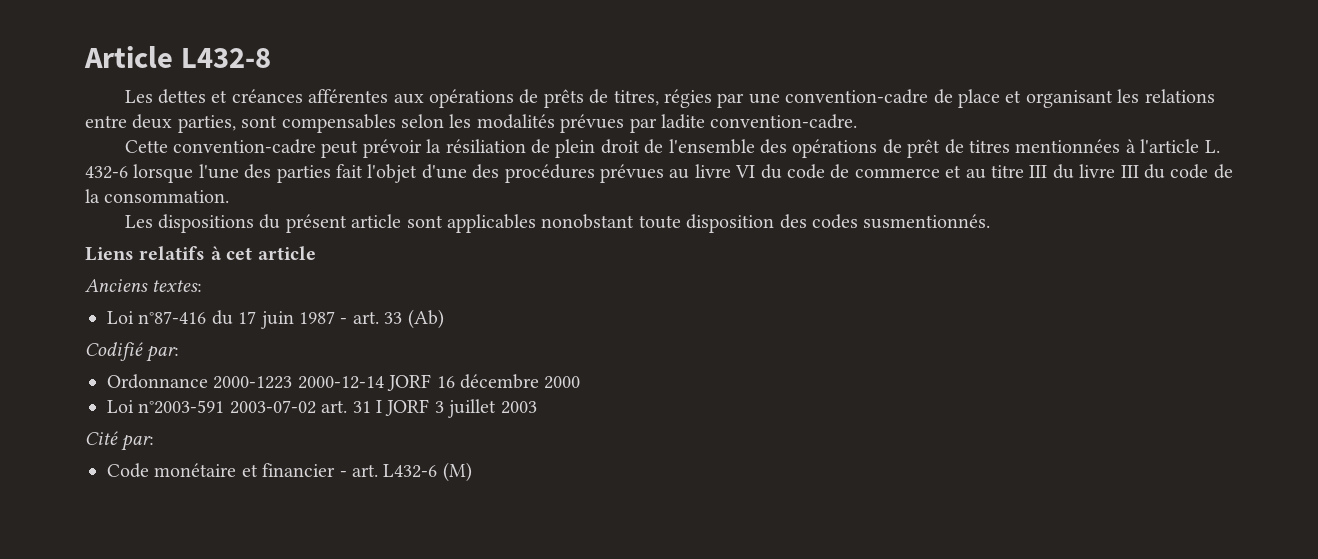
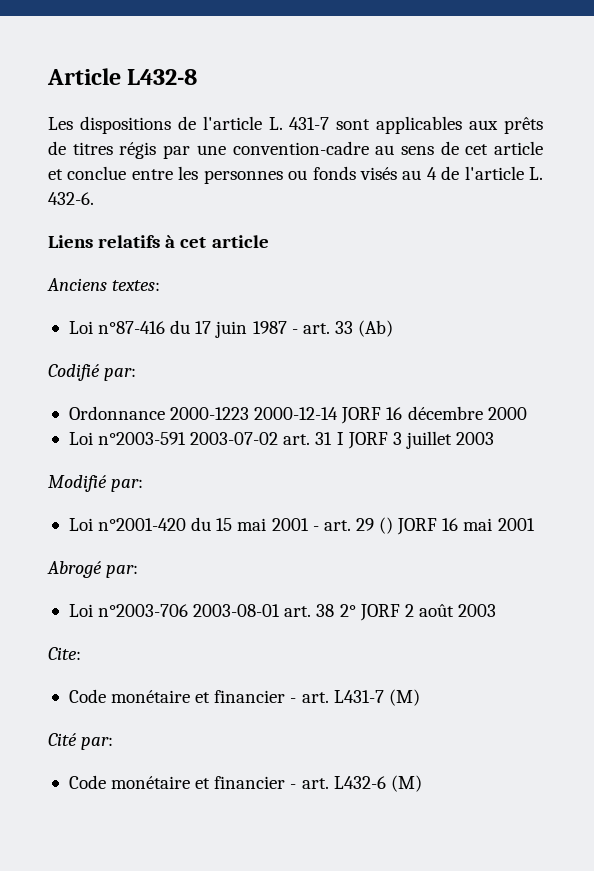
[158,89,1215,108] [85,114,858,133] [124,139,1220,158] [85,164,1233,183] [85,189,230,203] [124,214,991,233] dettes et créances afférentes aux opérations de prêts de titres, régies par une convention-cadre de place et organisant les relations entre deux parties, sont compensables selon les modalités prévues par ladite convention-cadre. // Cette convention-cadre peut prévoir la résiliation de plein droit de l'ensemble des opérations de prêt de titres mentionnées à l'article L. 432-6 lorsque l'une des parties fait l'objet d'une des procédures prévues au livre VI du code de commerce et au titre III du livre III du code de la consommation. // Les dispositions du présent article sont applicables nonobstant toute disposition des codes susmentionnés. -> [79,116,544,134] [48,141,543,159] [48,166,544,184] [48,192,94,205] dispositions de l'article L. 431-7 sont applicables aux prêts de titres régis par une convention-cadre au sens de cet article et conclue entre les personnes ou fonds visés au 4 de l'article L. 432-6.
(537, 407) none -> [48,475,144,492] [68,517,535,535] [47,561,139,578] [68,604,497,621] [48,647,81,660] [68,689,420,706] // Modifié par: // Loi n°2001-420 du 15 mai 2001 - art. 29 () JORF 16 mai 2001 // Abrogé par: // Loi n°2003-706 2003-08-01 art. 38 2° JORF 2 août 2003 // Cite: // Code monétaire et financier - art. L431-7 (M)

